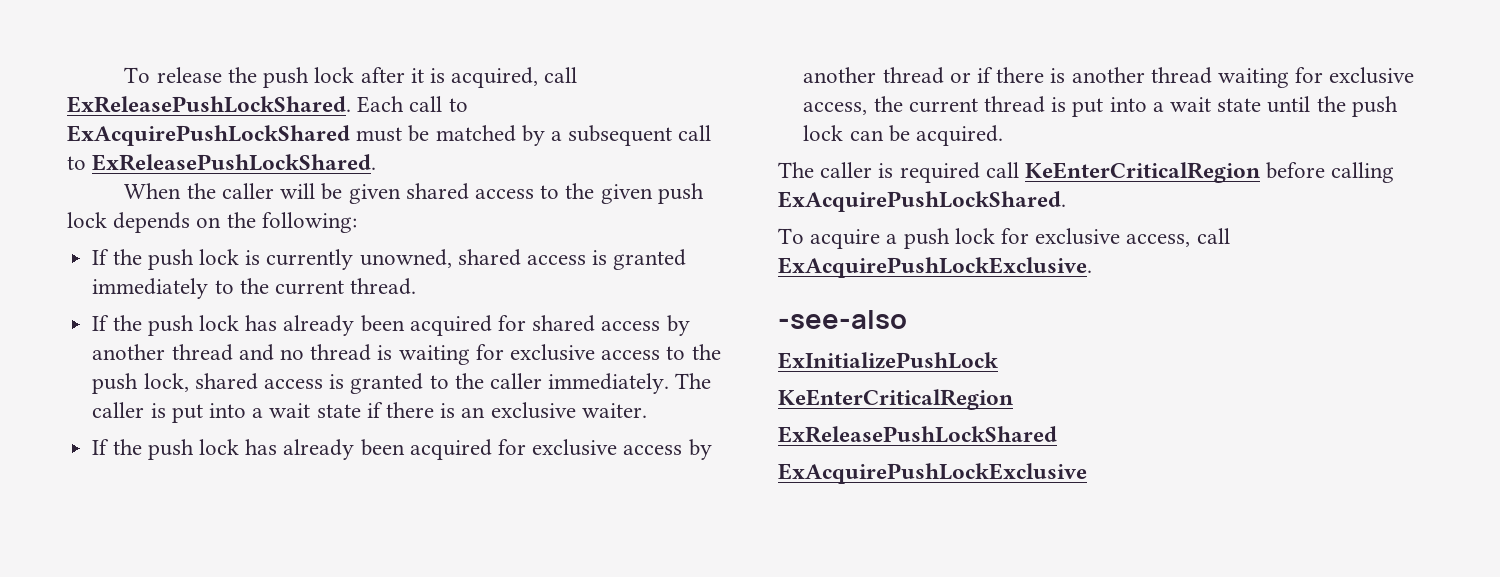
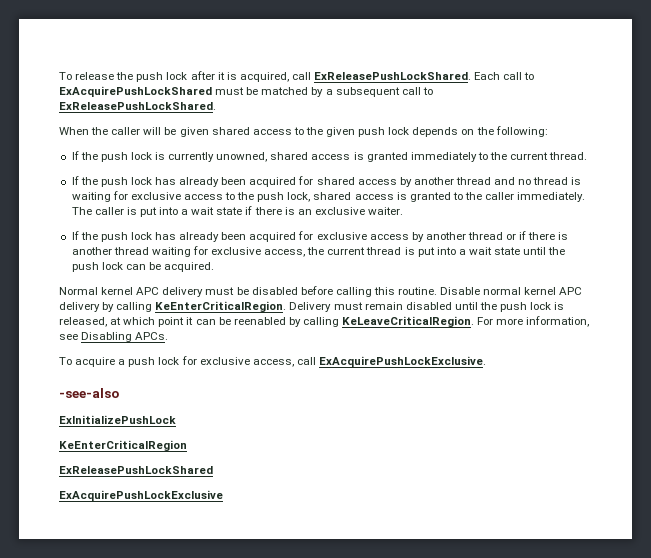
[778,162,1395,183] [778,191,1066,212] The caller is required call KeEnterCriticalRegion before calling ExAcquirePushLockShared. -> [59,286,583,297] [59,301,565,312] [59,316,590,327] [59,332,169,342] Normal kernel APC delivery must be disabled before calling this routine. Disable normal kernel APC delivery by calling KeEnterCriticalRegion. Delivery must remain disabled until the push lock is released, at which point it can be reenabled by calling KeLeaveCriticalRegion. For more information, see Disabling APCs.

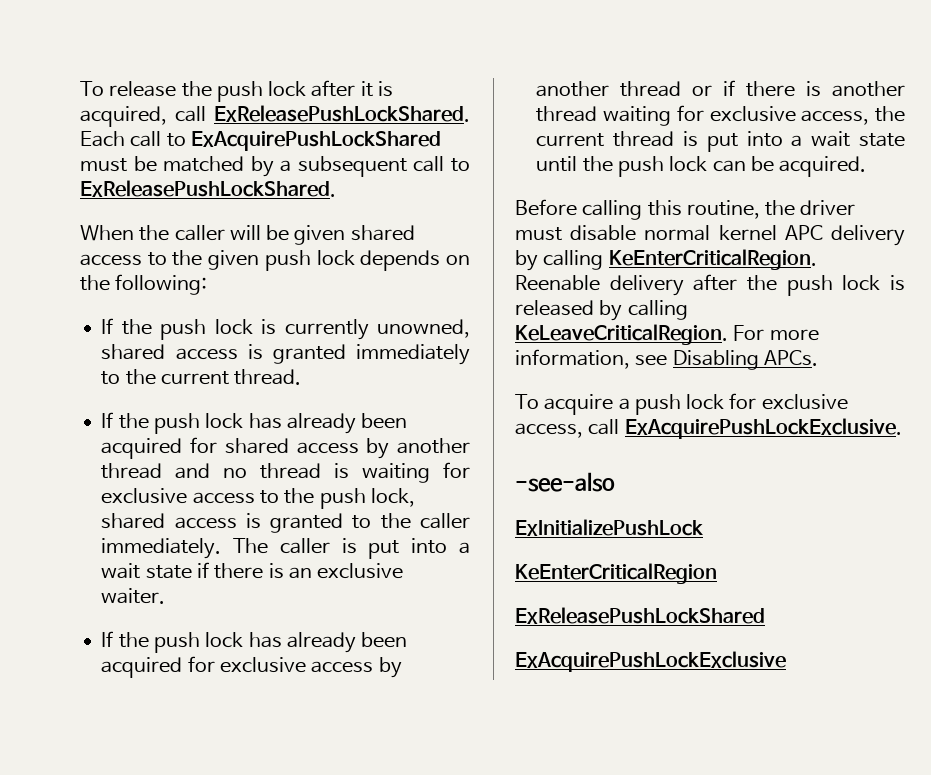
[59,286,481,297] Normal kernel APC delivery must be disabled before calling this routine. Disable -> [515,199,856,220] [515,225,637,241] Before calling this routine, the driver must disable
[289,302,565,312] [59,317,286,327] Delivery must remain disabled until the push lock is released, at which point it can be reenabled -> [515,274,905,296] [515,300,594,316] Reenable delivery after the push lock is released

